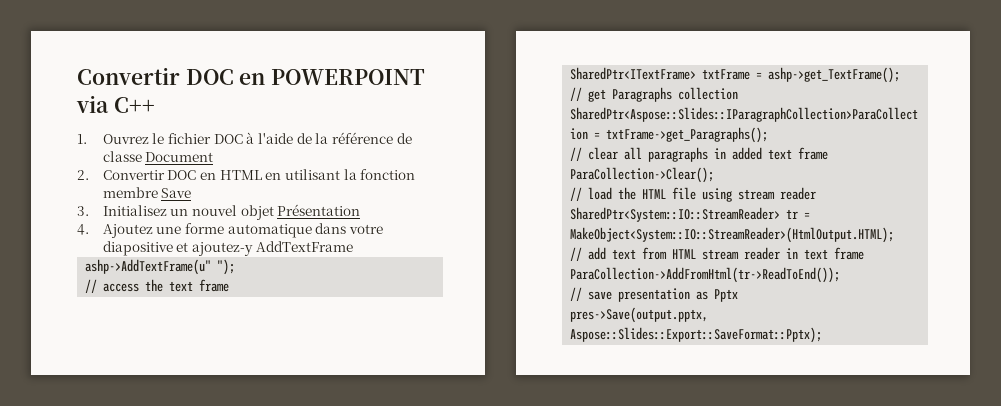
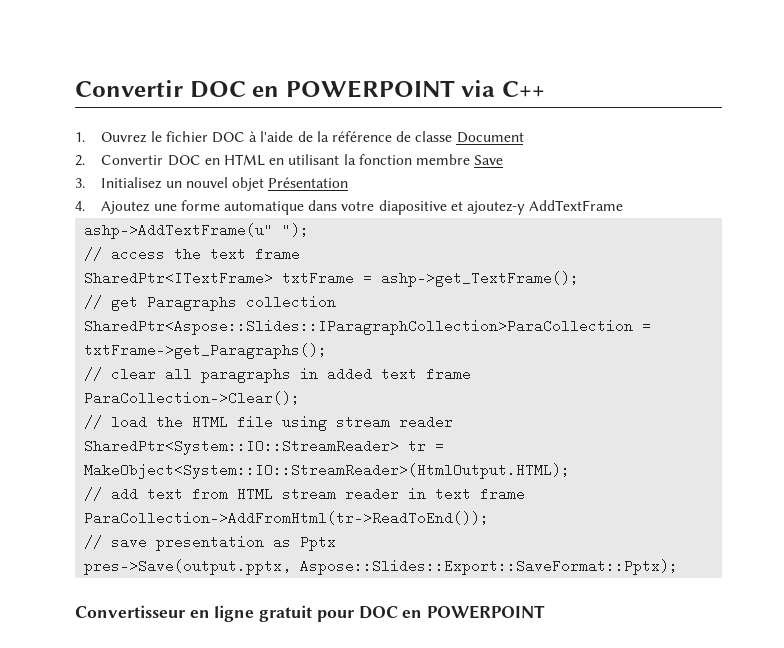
(823, 335) none -> [75,605,546,622] // Convertisseur en ligne gratuit pour DOC en POWERPOINT

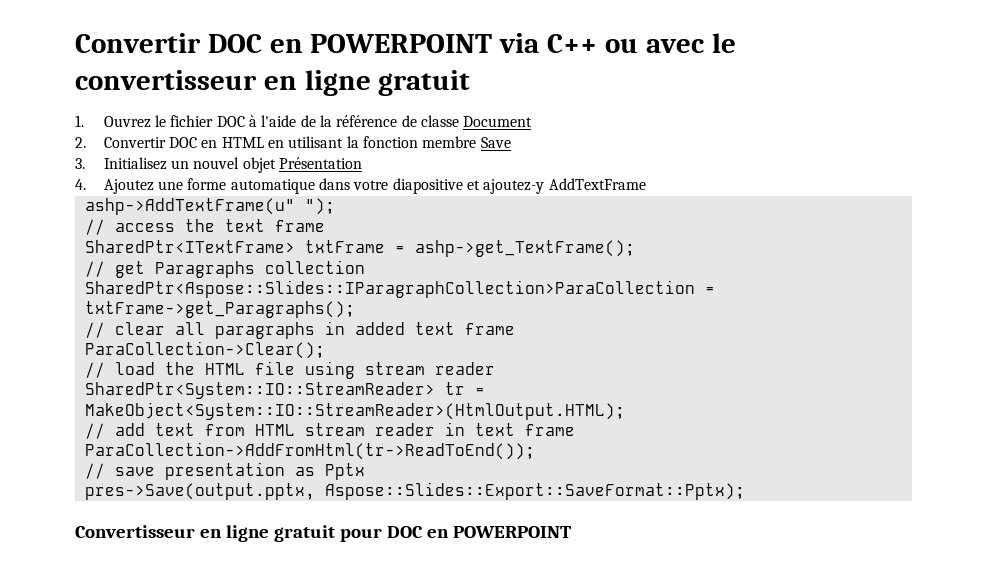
(546, 89) none -> [604,33,736,53] [75,70,471,96] ou avec le convertisseur en ligne gratuit

